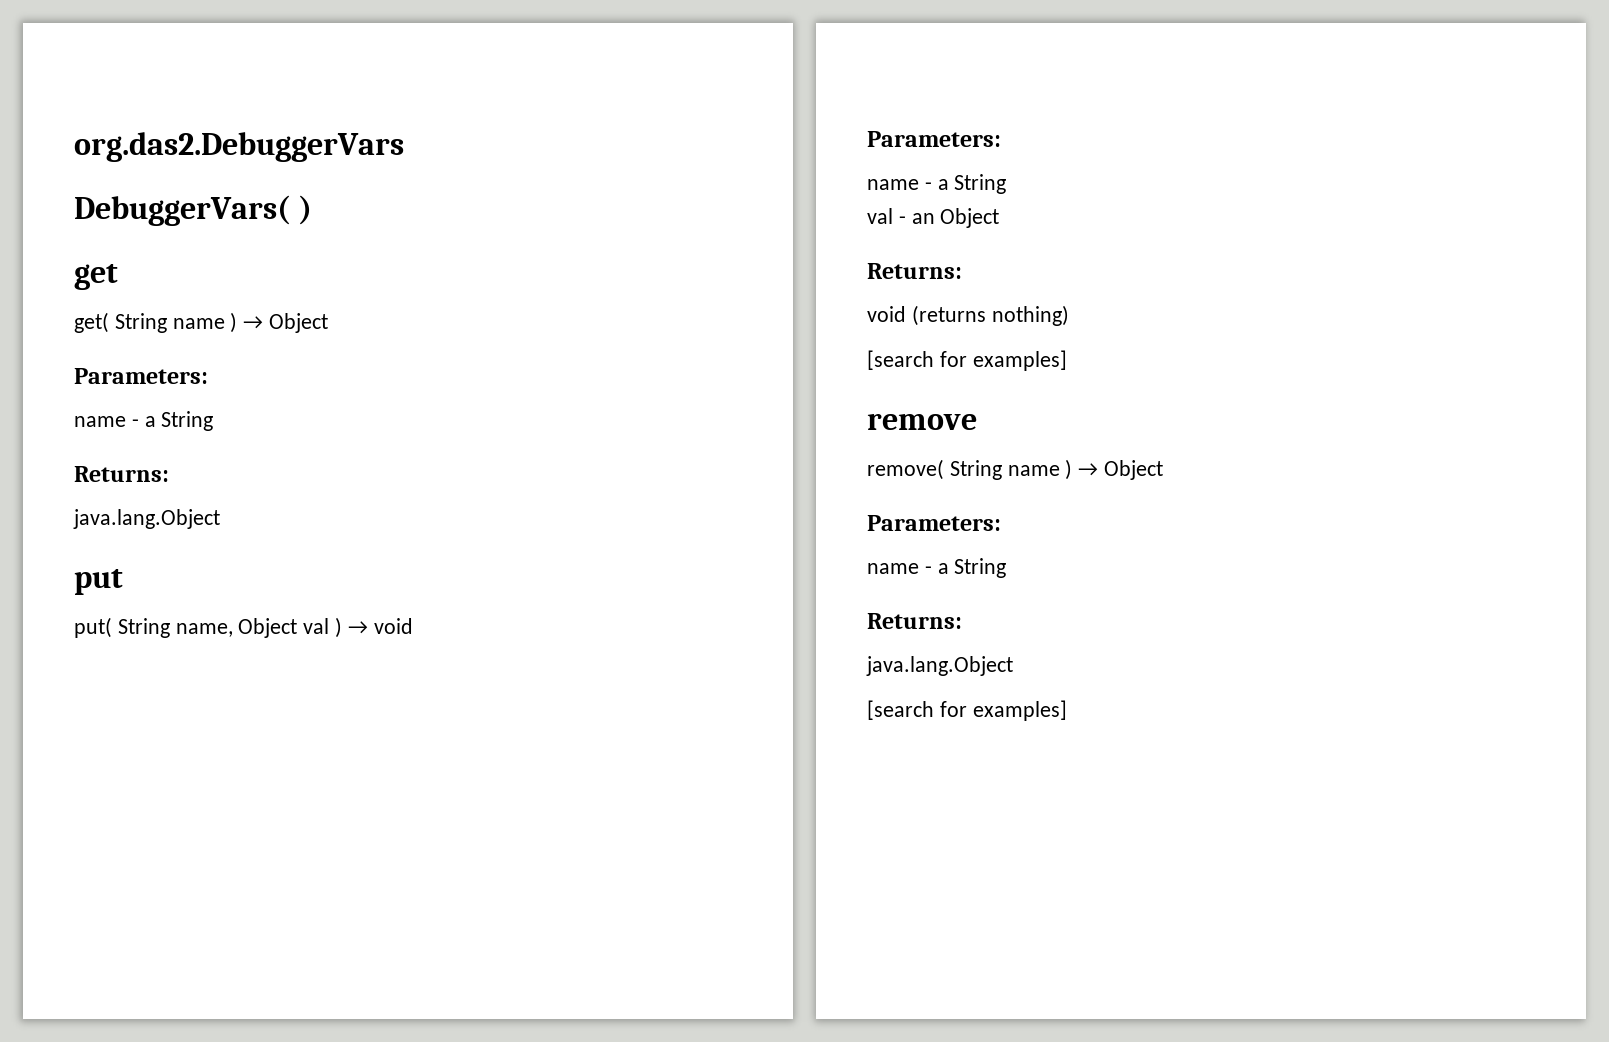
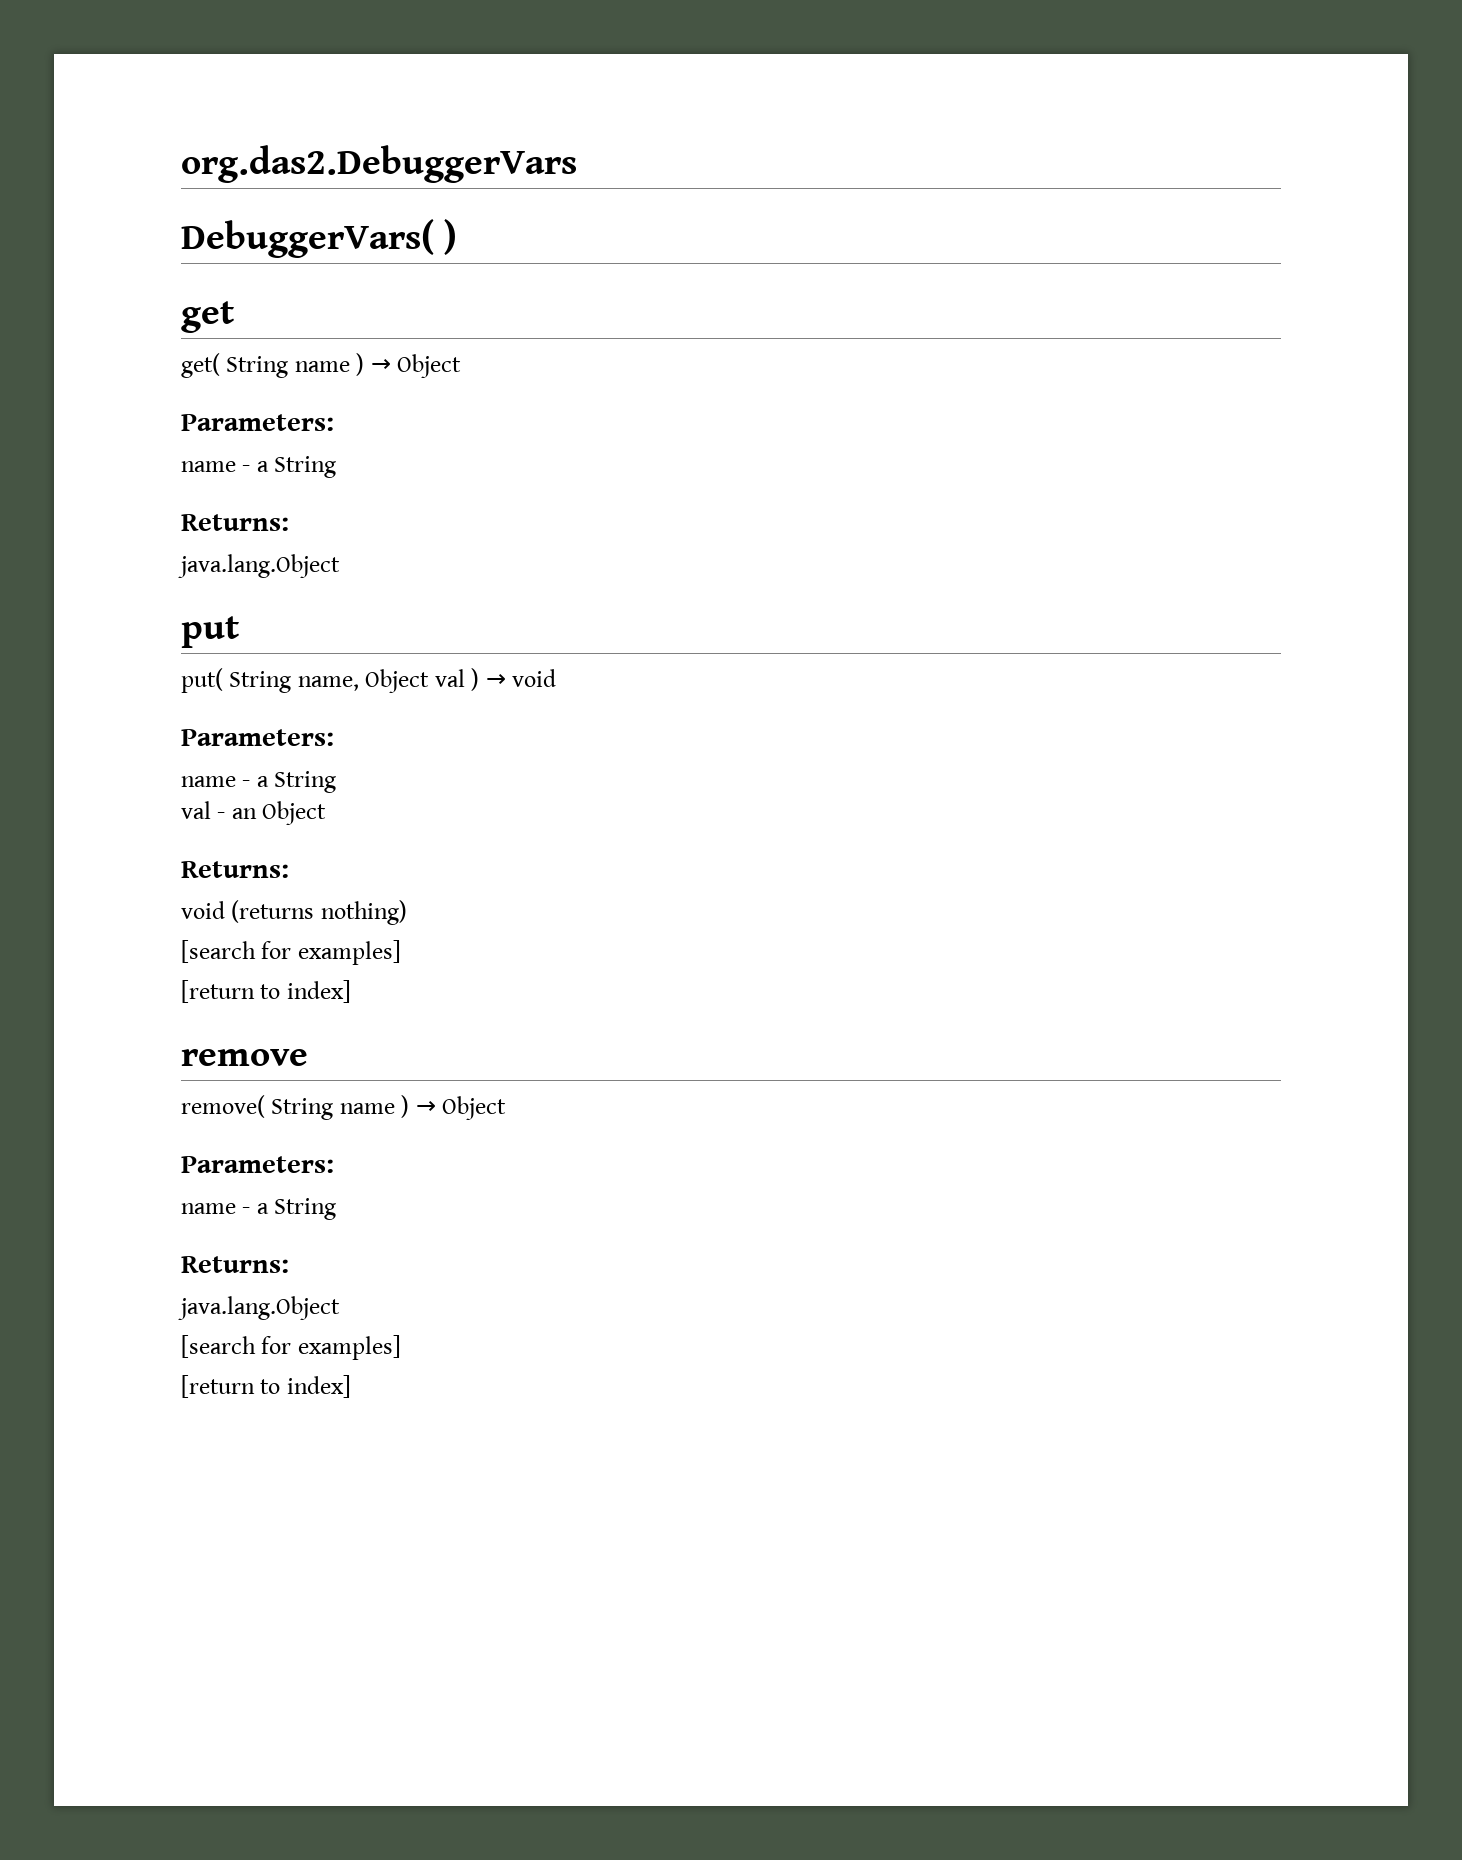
(1067, 360) none -> [181,980,351,1003] // [return to index]
(1067, 710) none -> [181,1375,351,1398] // [return to index]

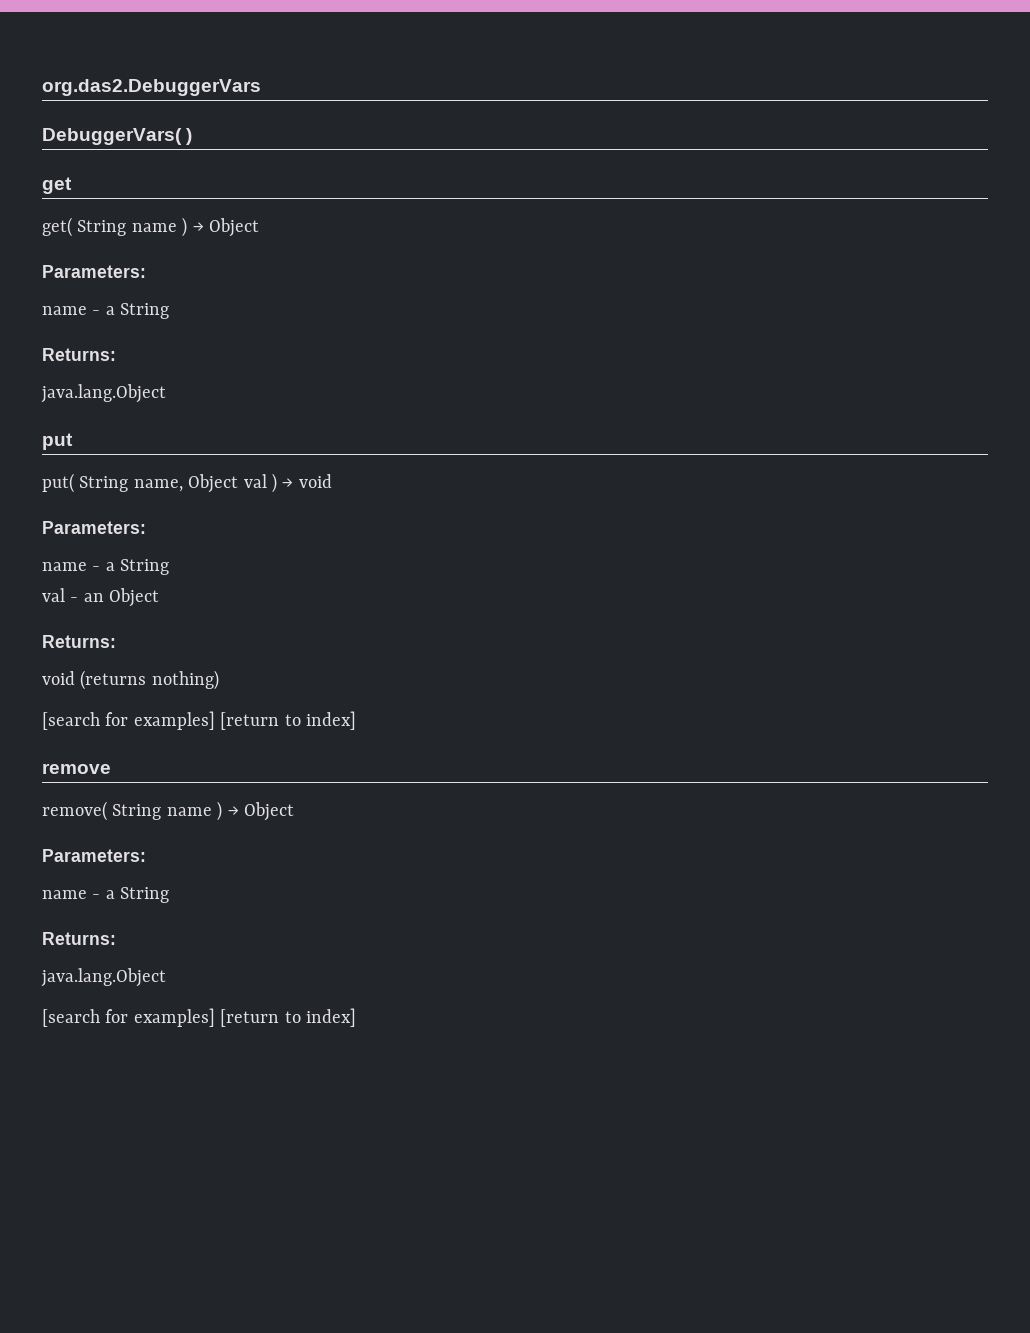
(401, 952) // -> (215, 720) none
(401, 1347) // -> (215, 1017) none

